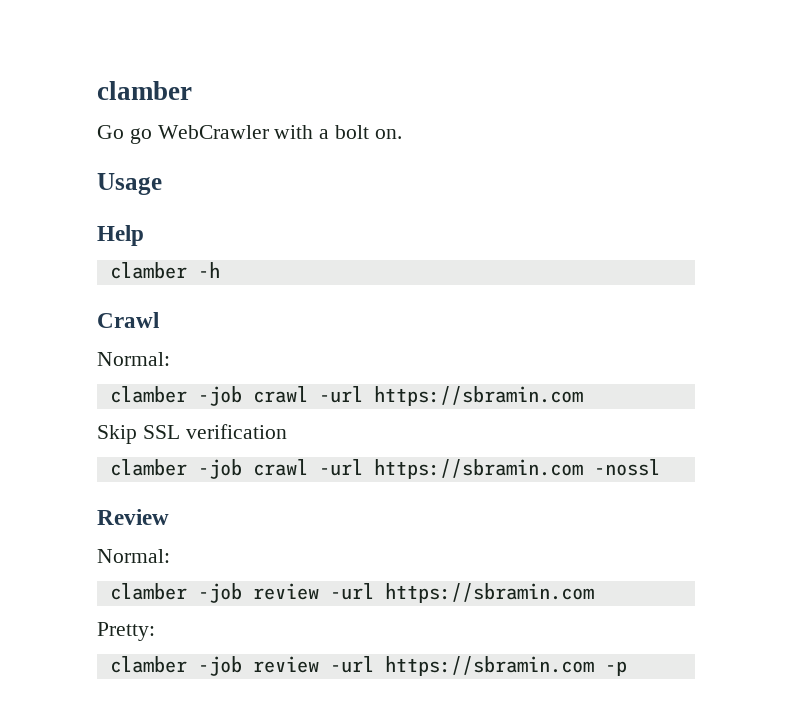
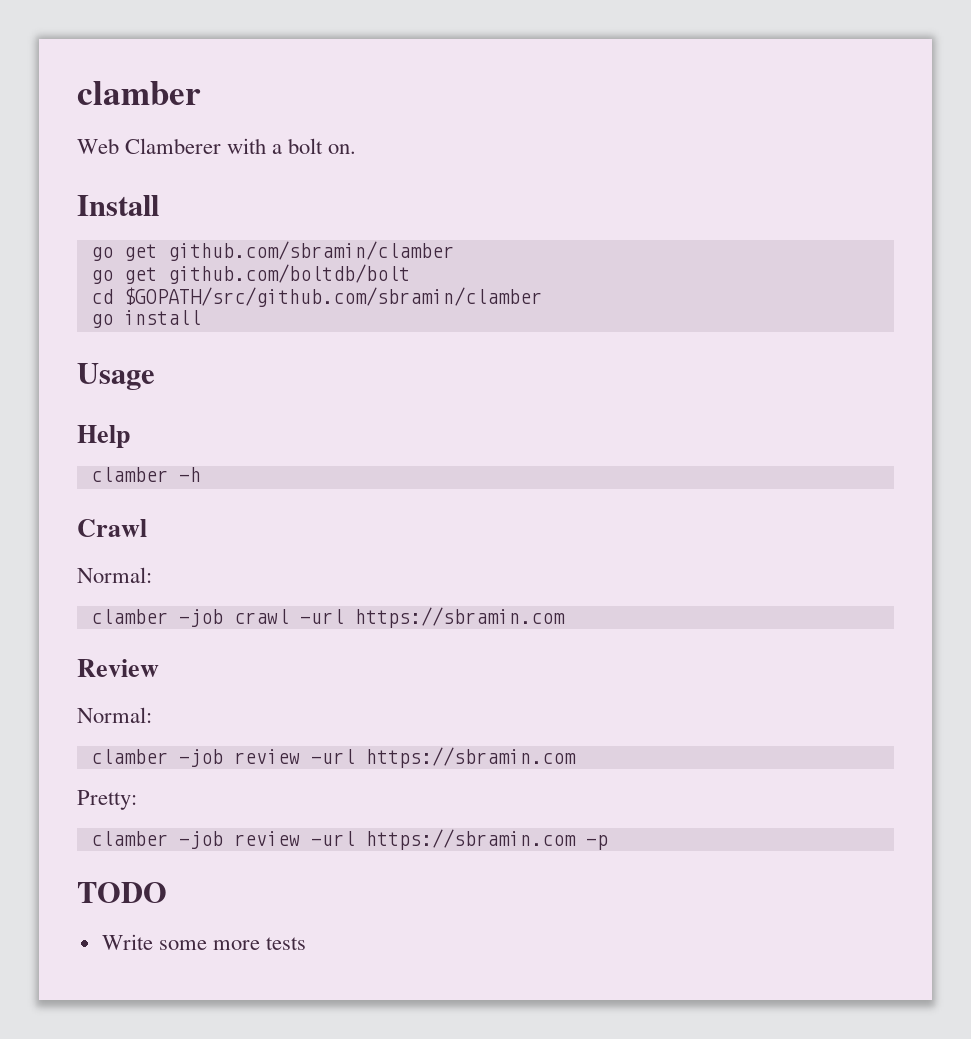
[97,125,269,144] Go go WebCrawler -> [77,138,222,154] Web Clamberer
(402, 134) none -> [77,195,159,216] [90,241,454,261] [90,264,410,284] [90,287,542,307] [90,310,201,328] // Install // go get github.com/sbramin/clamber // go get github.com/boltdb/bolt // cd $GOPATH/src/github.com/sbramin/clamber // go install
[97,424,287,444] [109,459,660,479] // Skip SSL verification // clamber -job crawl -url https://sbramin.com -nossl -> (565, 617) none
(627, 668) none -> [77,882,167,903] [101,934,306,950] // TODO // Write some more tests

